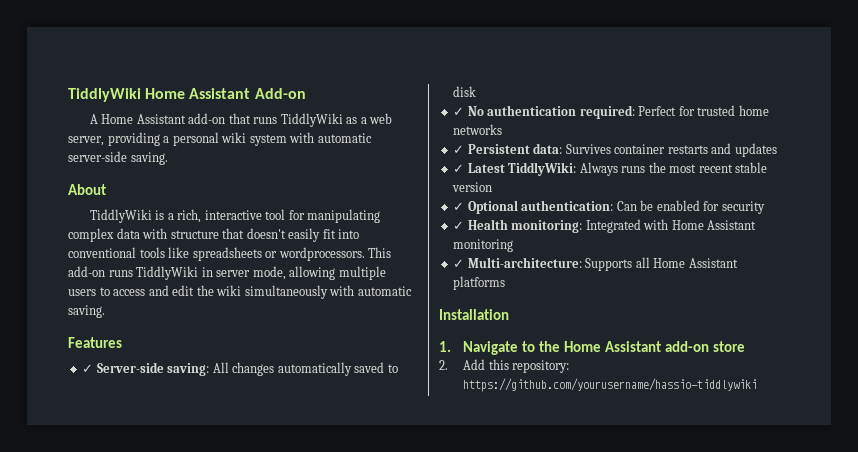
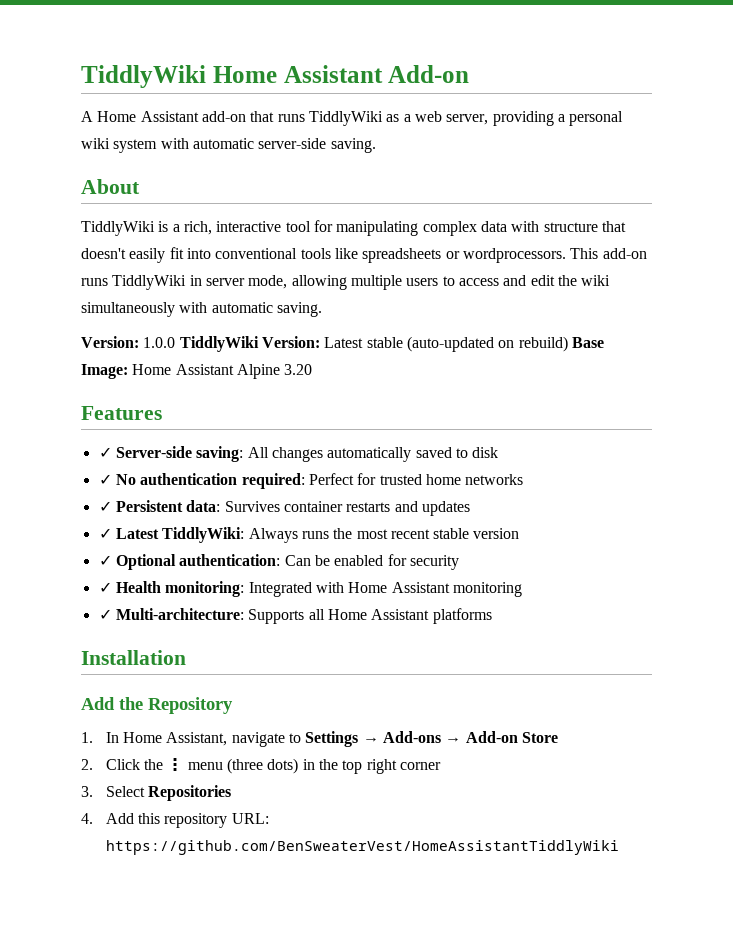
(105, 311) none -> [81,336,604,352] [81,364,313,379] // Version: 1.0.0 TiddlyWiki Version: Latest stable (auto-updated on rebuild) Base Image: Home Assistant Alpine 3.20
[439,341,745,355] [439,359,570,373] [463,378,758,392] 1. Navigate to the Home Assistant add-on store // 2. Add this repository: https://github.com/yourusername/hassio-tiddlywiki -> [81,697,233,714] [81,731,558,747] [81,758,441,774] [81,785,231,801] [81,813,269,828] [105,840,619,855] Add the Repository // 1. In Home Assistant, navigate to Settings → Add-ons → Add-on Store // 2. Click the ⋮ menu (three dots) in the top right corner // 3. Select Repositories // 4. Add this repository URL: https://github.com/BenSweaterVest/HomeAssistantTiddlyWiki

